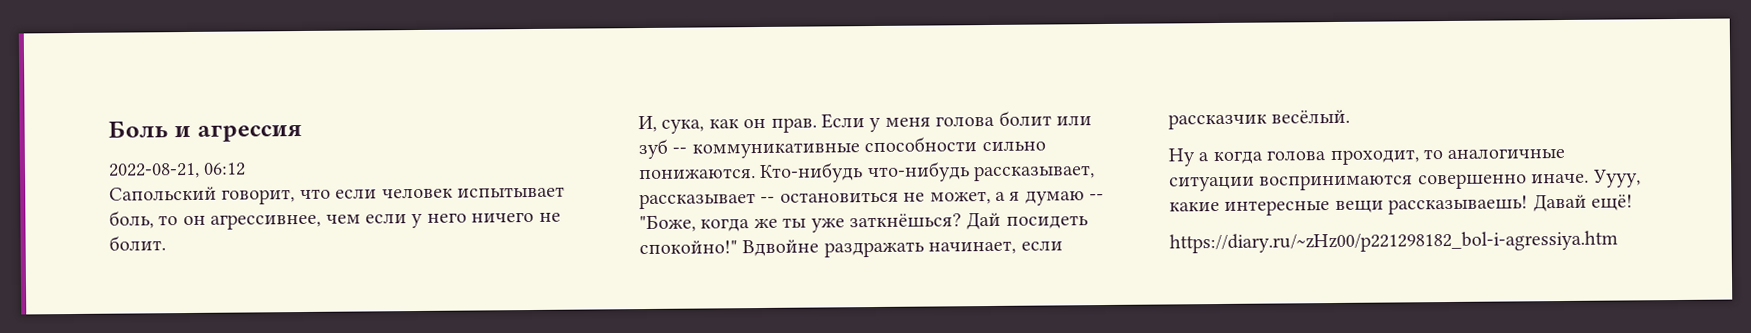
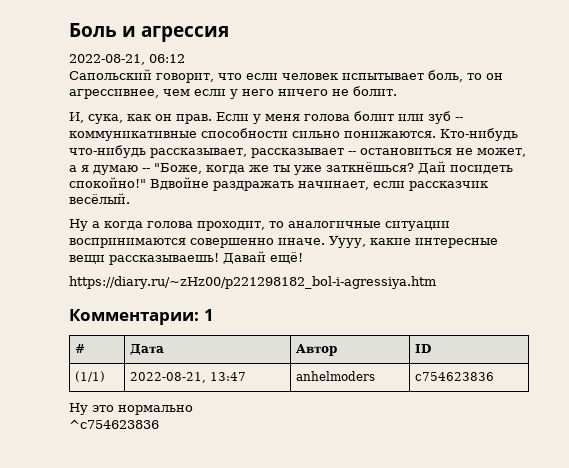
(1618, 242) none -> [69,309,214,325] [74,344,85,353] [129,344,164,355] [295,344,337,356] [414,344,431,353] [74,371,105,382] [129,372,246,383] [295,371,375,381] [414,372,494,381] [69,403,193,415] [69,420,159,429] // Комментарии: 1 // # | Дата | Автор | ID // (1/1) | 2022-08-21, 13:47 | anhelmoders | c754623836 // Ну это нормально // ^c754623836

